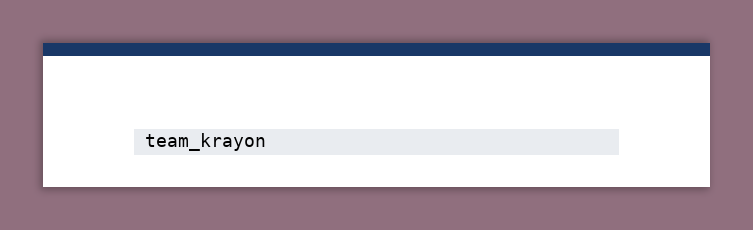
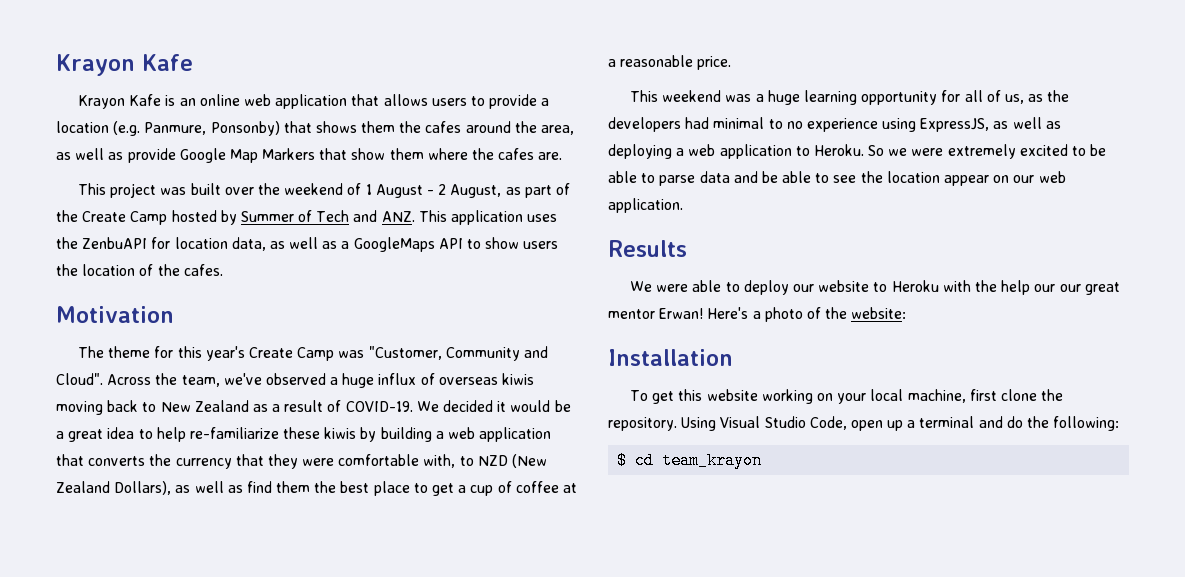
(144, 142) none -> [56,54,193,76] [78,94,550,109] [56,121,575,136] [56,148,563,163] [78,183,570,198] [56,210,558,225] [56,237,559,252] [56,264,223,276] [56,306,174,323] [78,346,548,361] [56,373,535,388] [56,400,571,415] [56,427,552,442] [56,454,548,469] [56,481,577,496] [608,55,732,70] [630,90,1070,105] [608,117,1061,132] [608,144,1107,159] [608,171,1066,186] [608,198,683,213] [608,240,687,257] [630,280,1120,295] [608,307,907,322] [608,349,733,366] [630,389,1064,404] [608,416,1120,431] [617,452,655,469] Krayon Kafe // Krayon Kafe is an online web application that allows users to provide a location (e.g. Panmure, Ponsonby) that shows them the cafes around the area, as well as provide Google Map Markers that show them where the cafes are. // This project was built over the weekend of 1 August - 2 August, as part of the Create Camp hosted by Summer of Tech and ANZ. This application uses the ZenbuAPI for location data, as well as a GoogleMaps API to show users the location of the cafes. // Motivation // The theme for this year's Create Camp was "Customer, Community and Cloud". Across the team, we've observed a huge influx of overseas kiwis moving back to New Zealand as a result of COVID-19. We decided it would be a great idea to help re-familiarize these kiwis by building a web application that converts the currency that they were comfortable with, to NZD (New Zealand Dollars), as well as find them the best place to get a cup of coffee at a reasonable price. // This weekend was a huge learning opportunity for all of us, as the developers had minimal to no experience using ExpressJS, as well as deploying a web application to Heroku. So we were extremely excited to be able to parse data and be able to see the location appear on our web application. // Results // We were able to deploy our website to Heroku with the help our our great mentor Erwan! Here's a photo of the website: // Installation // To get this website working on your local machine, first clone the repository. Using Visual Studio Code, open up a terminal and do the following: // $ cd

